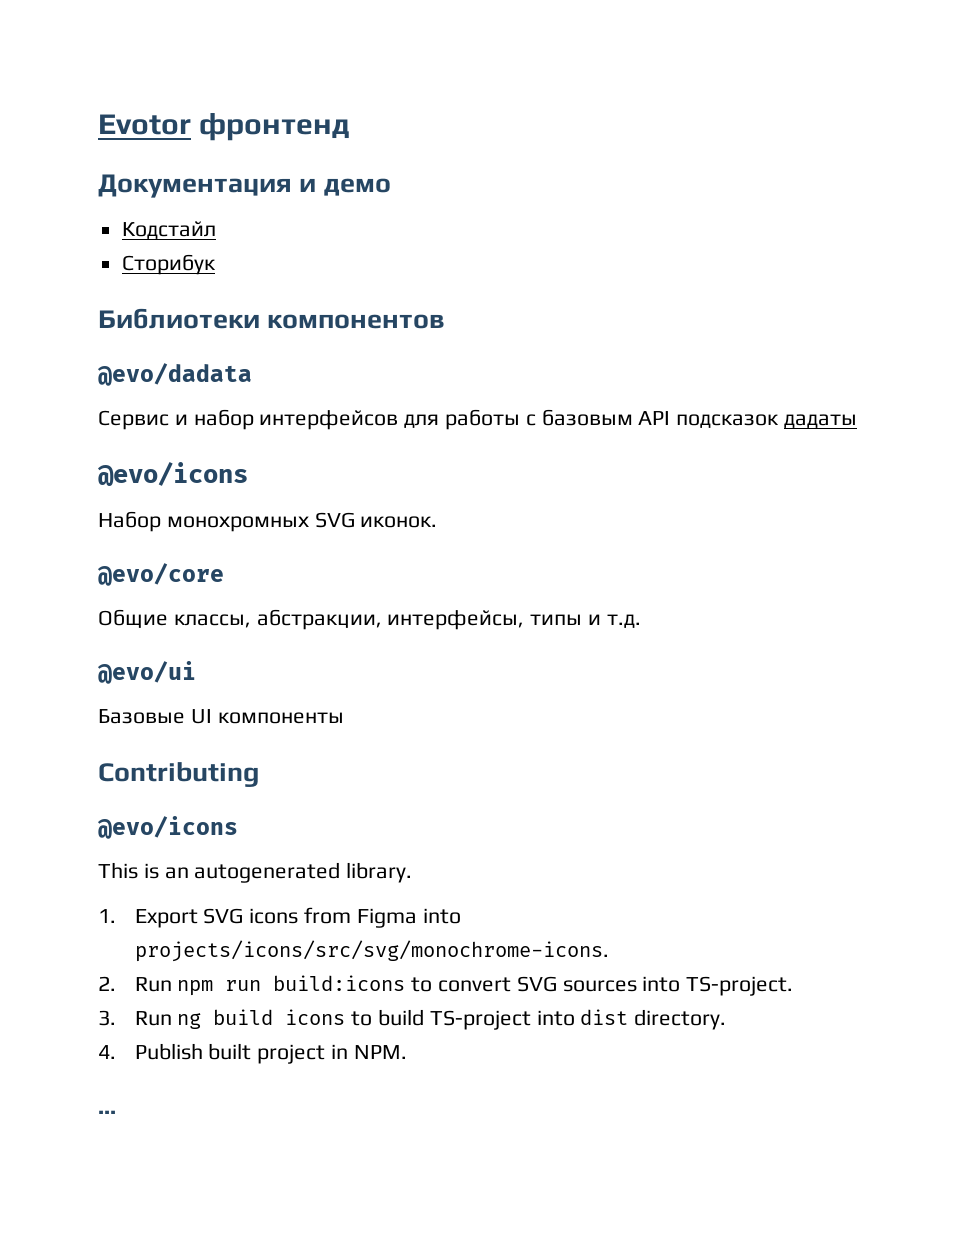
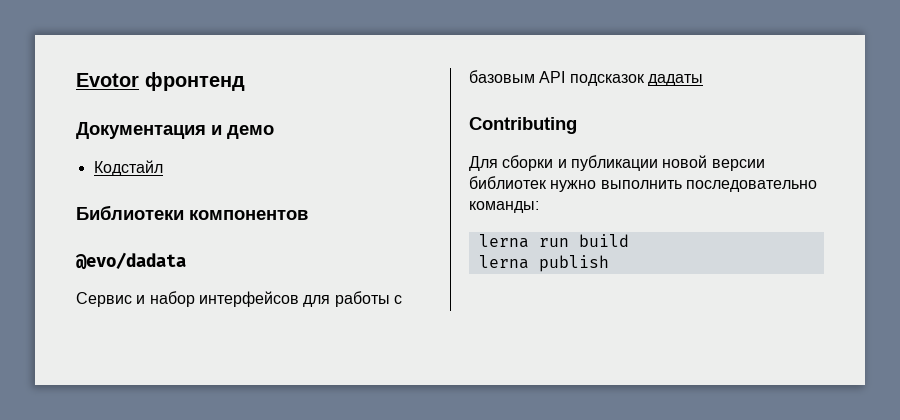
[121,254,216,275] // Сторибук -> (163, 168) none
[97,462,248,486] [98,511,438,532] [97,563,224,586] [98,609,641,630] [97,661,196,684] [98,709,344,724] [98,762,259,787] [97,816,238,839] [98,862,413,883] [98,907,461,928] [134,940,609,962] [98,975,794,996] [98,1009,727,1030] [98,1043,407,1064] [98,1110,116,1114] @evo/icons // Набор монохромных SVG иконок. // @evo/core // Общие классы, абстракции, интерфейсы, типы и т.д. // @evo/ui // Базовые UI компоненты // Contributing // @evo/icons // This is an autogenerated library. // 1. Export SVG icons from Figma into projects/icons/src/svg/monochrome-icons. // 2. Run npm run build:icons to convert SVG sources into TS-project. // 3. Run ng build icons to build TS-project into dist directory. // 4. Publish built project in NPM. // ... -> [469,117,577,134] [469,155,765,171] [469,176,817,192] [469,201,539,213] [478,234,629,248] [478,255,609,272] Contributing // Для сборки и публикации новой версии библиотек нужно выполнить последовательно команды: // lerna run build // lerna publish

